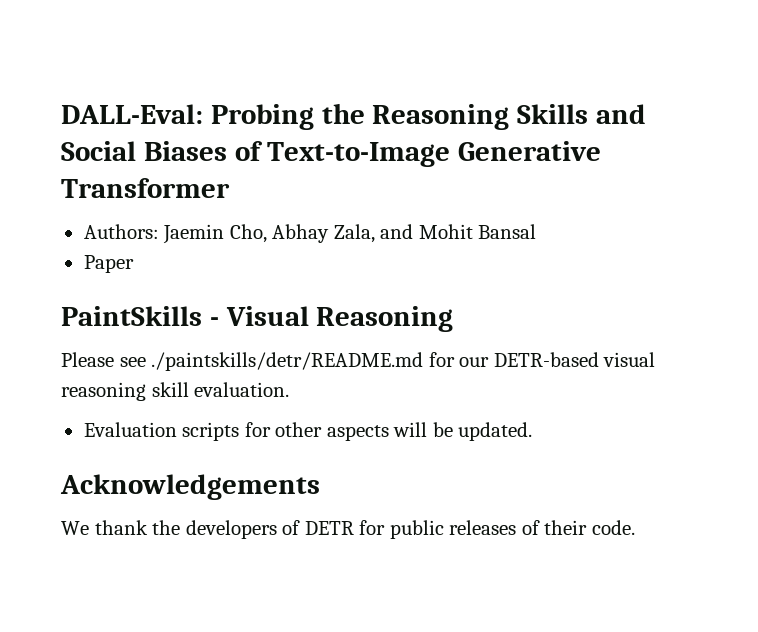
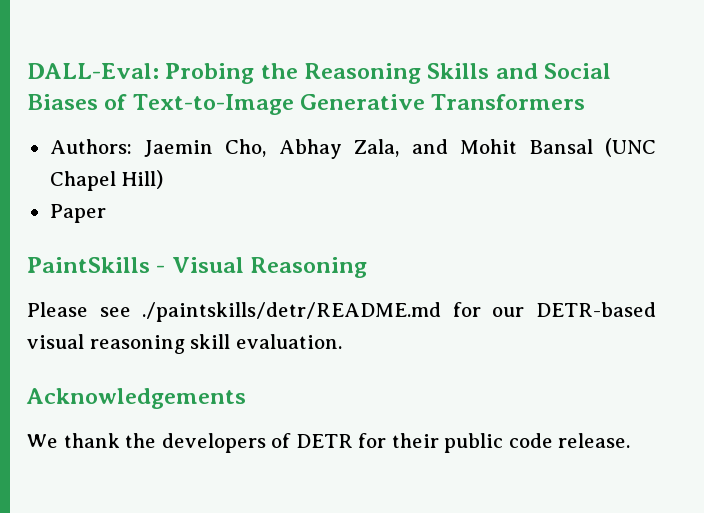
[61,178,230,198] Transformer -> [431,94,586,110] Transformers
(537, 231) none -> [605,138,657,157] [49,170,164,191] (UNC Chapel Hill)
[83,422,533,441] // Evaluation scripts for other aspects will be updated. -> (342, 341) none
[389,520,635,539] public releases of their code. -> [391,433,631,453] their public code release.

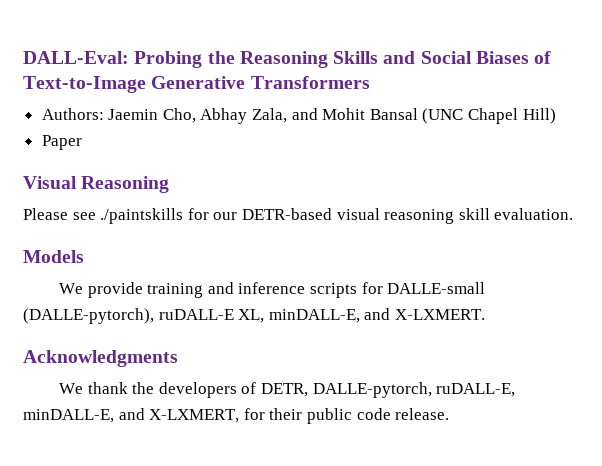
[27,257,166,273] PaintSkills - -> (82, 142) none
[142,302,442,322] ./paintskills/detr/README.md -> [100,208,184,224] ./paintskills
[26,388,246,409] Acknowledgements -> [23,250,84,263] [59,282,486,298] [23,308,485,324] [23,350,178,367] Models // We provide training and inference scripts for DALLE-small (DALLE-pytorch), ruDALL-E XL, minDALL-E, and X-LXMERT. // Acknowledgments
[295,434,353,448] DETR -> [260,382,516,398] [23,408,240,423] DETR, DALLE-pytorch, ruDALL-E, minDALL-E, and X-LXMERT,

